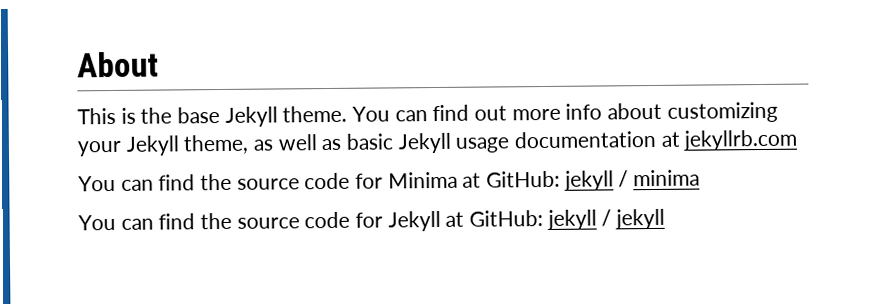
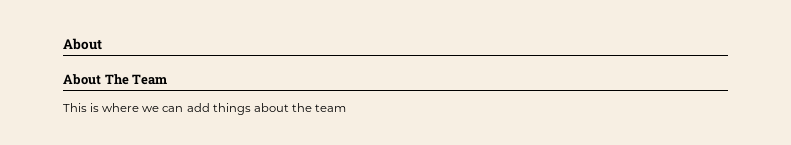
[77,51,159,78] About -> [63,38,102,50] [63,74,168,85] About // About The Team
[140,101,778,127] [77,129,798,157] [78,169,701,192] [78,208,666,232] the base Jekyll theme. You can find out more info about customizing your Jekyll theme, as well as basic Jekyll usage documentation at jekyllrb.com // You can find the source code for Minima at GitHub: jekyll / minima // You can find the source code for Jekyll at GitHub: jekyll / jekyll -> [102,103,346,115] where we can add things about the team

